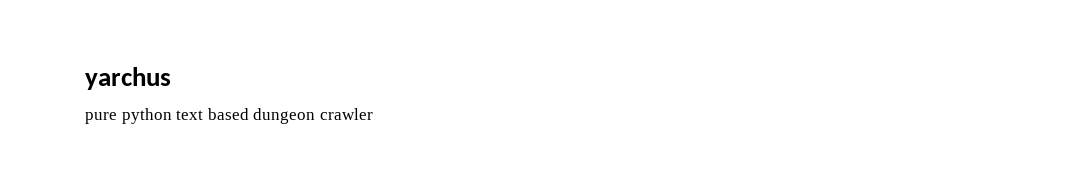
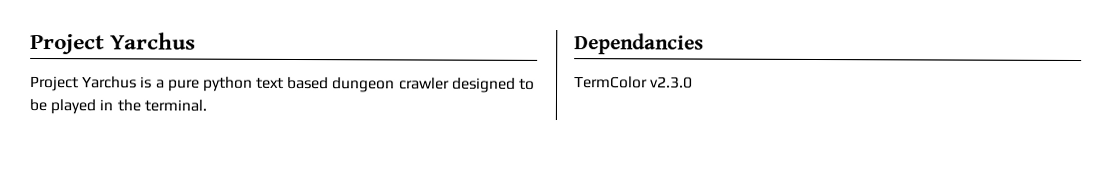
[85,67,171,90] yarchus // -> [30,32,197,55] [30,75,165,92] Project Yarchus // Project Yarchus is a
(373, 114) none -> [451,77,536,93] [29,98,207,115] [574,33,704,55] [574,76,694,89] designed to be played in the terminal. // Dependancies // TermColor v2.3.0

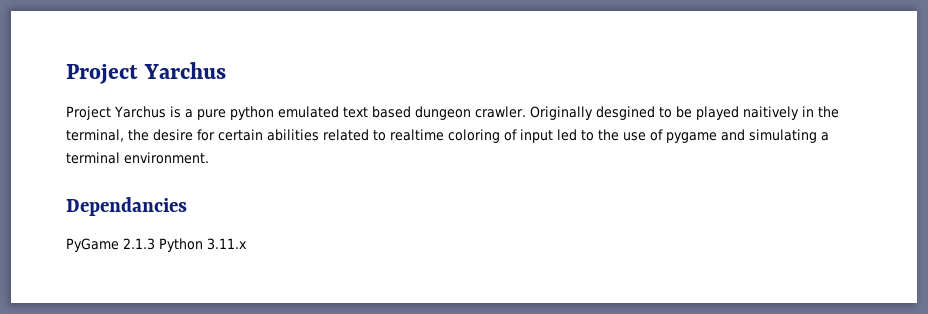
(253, 84) none -> [277,106,339,118] emulated
[398,77,516,93] crawler designed -> [474,106,655,120] crawler. Originally desgined
(97, 107) none -> [742,106,799,120] naitively
[143,99,207,112] [574,33,704,55] [574,76,694,89] terminal. // Dependancies // TermColor v2.3.0 -> [66,129,829,143] [66,152,209,164] [66,197,187,216] [66,238,247,252] terminal, the desire for certain abilities related to realtime coloring of input led to the use of pygame and simulating a terminal environment. // Dependancies // PyGame 2.1.3 Python 3.11.x

